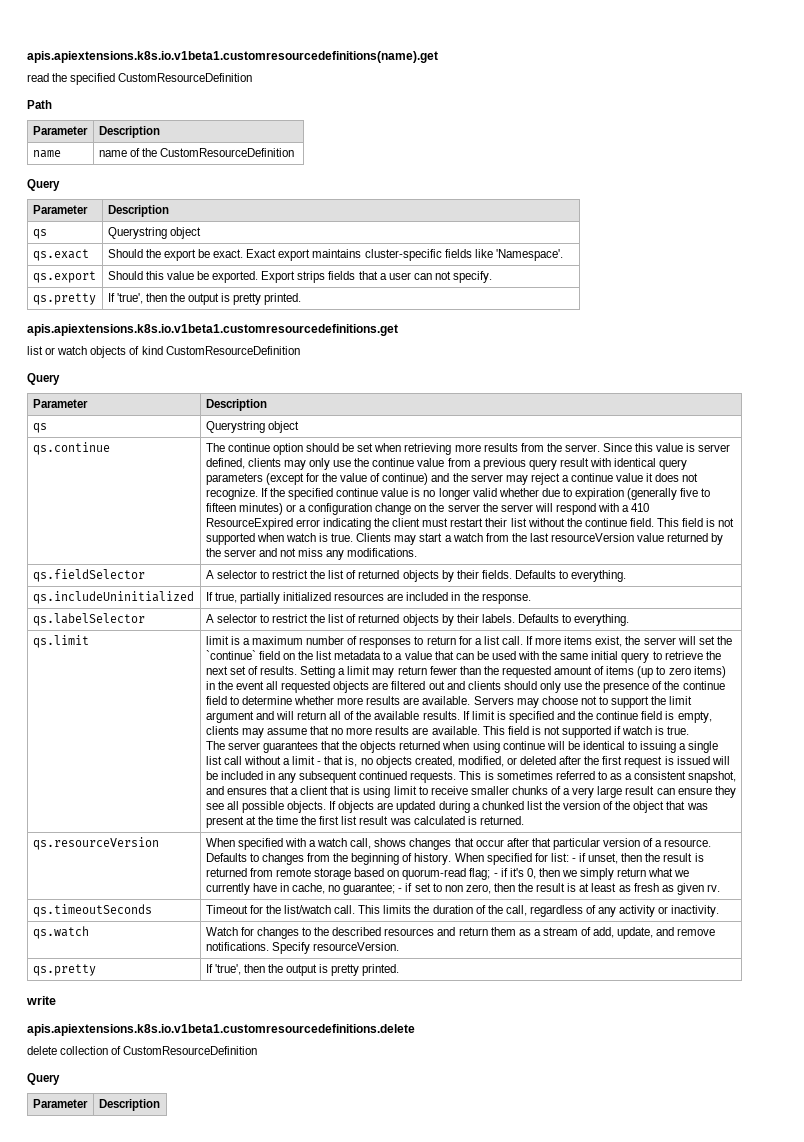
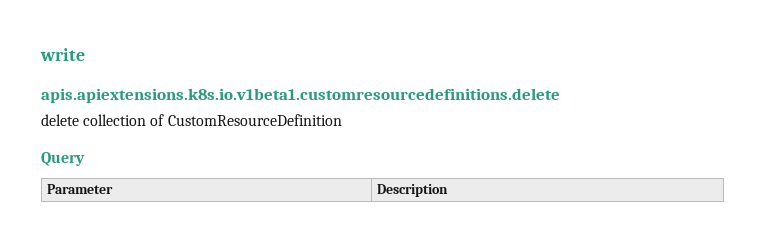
[27,51,438,63] [27,73,253,85] [27,100,52,109] [32,126,88,135] [98,126,160,138] [32,150,61,158] [98,148,294,157] [27,179,60,191] [32,205,88,214] [107,205,169,217] [32,229,47,239] [107,227,201,239] [32,249,89,261] [107,249,563,261] [32,271,96,283] [107,271,493,283] [32,293,96,305] [107,293,302,305] [27,324,398,336] [27,346,300,358] [27,373,60,385] [32,399,88,408] [205,399,267,411] [32,423,47,433] [205,421,299,433] [32,442,110,455] [205,443,731,455] [205,458,688,470] [205,473,699,485] [205,488,711,500] [205,503,650,515] [205,518,735,530] [205,533,724,545] [205,548,418,560] [32,569,145,582] [205,570,627,582] [32,591,194,604] [205,592,531,604] [32,613,145,626] [205,614,630,626] [32,635,89,648] [205,636,732,648] [205,650,721,663] [205,666,726,678] [205,681,725,693] [205,696,693,708] [205,711,712,723] [205,726,690,738] [205,741,719,753] [205,756,730,768] [205,771,737,783] [205,786,736,798] [205,801,708,813] [205,816,524,828] [32,837,159,850] [205,838,712,850] [205,853,704,865] [205,868,690,880] [205,883,720,895] [32,904,152,917] [205,905,720,917] [32,926,89,939] [205,927,716,939] [205,942,399,954] [32,964,96,976] [205,964,400,976] apis.apiextensions.k8s.io.v1beta1.customresourcedefinitions(name).get // read the specified CustomResourceDefinition // Path // Parameter | Description // name | name of the CustomResourceDefinition // Query // Parameter | Description // qs | Querystring object // qs.exact | Should the export be exact. Exact export maintains cluster-specific fields like 'Namespace'. // qs.export | Should this value be exported. Export strips fields that a user can not specify. // qs.pretty | If 'true', then the output is pretty printed. // apis.apiextensions.k8s.io.v1beta1.customresourcedefinitions.get // list or watch objects of kind CustomResourceDefinition // Query // Parameter | Description // qs | Querystring object // qs.continue | The continue option should be set when retrieving more results from the server. Since this value is server defined, clients may only use the continue value from a previous query result with identical query parameters (except for the value of continue) and the server may reject a continue value it does not recognize. If the specified continue value is no longer valid whether due to expiration (generally five to fifteen minutes) or a configuration change on the server the server will respond with a 410 ResourceExpired error indicating the client must restart their list without the continue field. This field is not supported when watch is true. Clients may start a watch from the last resourceVersion value returned by the server and not miss any modifications. // qs.fieldSelector | A selector to restrict the list of returned objects by their fields. Defaults to everything. // qs.includeUninitialized | If true, partially initialized resources are included in the response. // qs.labelSelector | A selector to restrict the list of returned objects by their labels. Defaults to everything. // qs.limit | limit is a maximum number of responses to return for a list call. If more items exist, the server will set the `continue` field on the list metadata to a value that can be used with the same initial query to retrieve the next set of results. Setting a limit may return fewer than the requested amount of items (up to zero items) in the event all requested objects are filtered out and clients should only use the presence of the continue field to determine whether more results are available. Servers may choose not to support the limit argument and will return all of the available results. If limit is specified and the continue field is empty, clients may assume that no more results are available. This field is not supported if watch is true. // The server guarantees that the objects returned when using continue will be identical to issuing a single list call without a limit - that is, no objects created, modified, or deleted after the first request is issued will be included in any subsequent continued requests. This is sometimes referred to as a consistent snapshot, and ensures that a client that is using limit to receive smaller chunks of a very large result can ensure they see all possible objects. If objects are updated during a chunked list the version of the object that was present at the time the first list result was calculated is returned. // qs.resourceVersion | When specified with a watch call, shows changes that occur after that particular version of a resource. Defaults to changes from the beginning of history. When specified for list: - if unset, then the result is returned from remote storage based on quorum-read flag; - if it's 0, then we simply return what we currently have in cache, no guarantee; - if set to non zero, then the result is at least as fresh as given rv. // qs.timeoutSeconds | Timeout for the list/watch call. This limits the duration of the call, regardless of any activity or inactivity. // qs.watch | Watch for changes to the described resources and return them as a stream of add, update, and remove notifications. Specify resourceVersion. // qs.pretty | If 'true', then the output is pretty printed. // -> (40, 54) none

